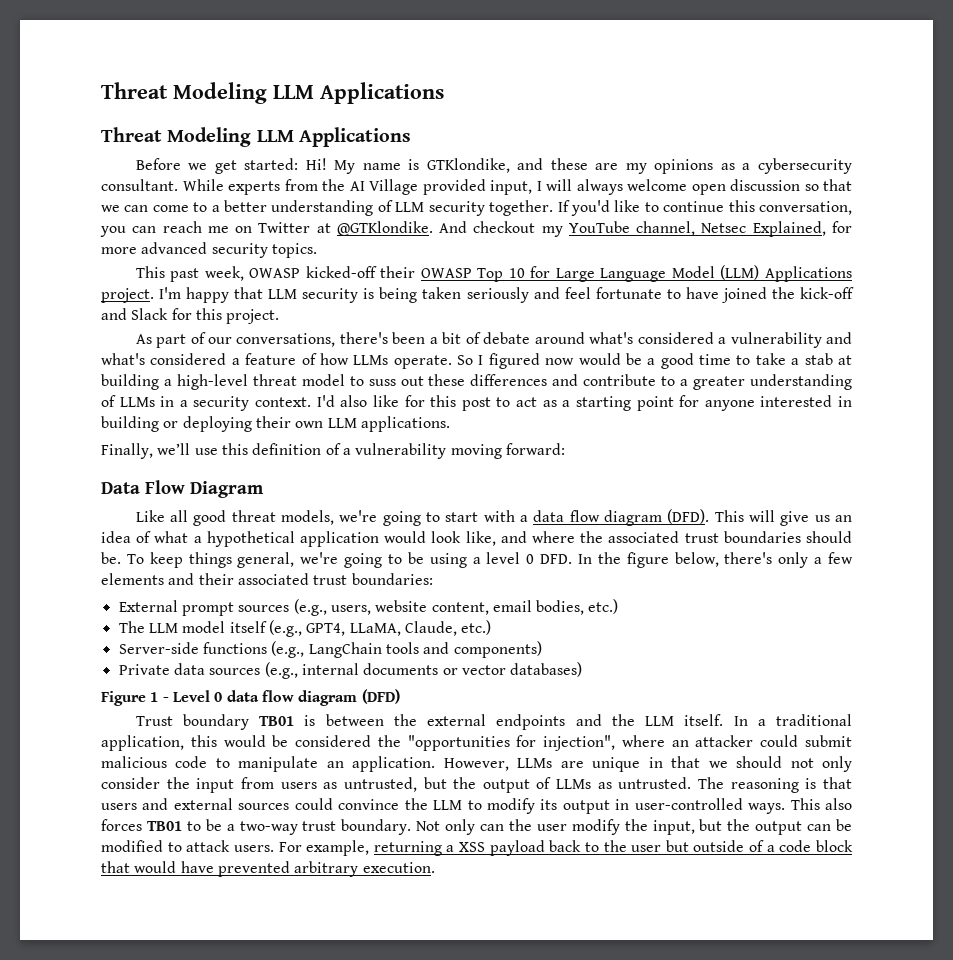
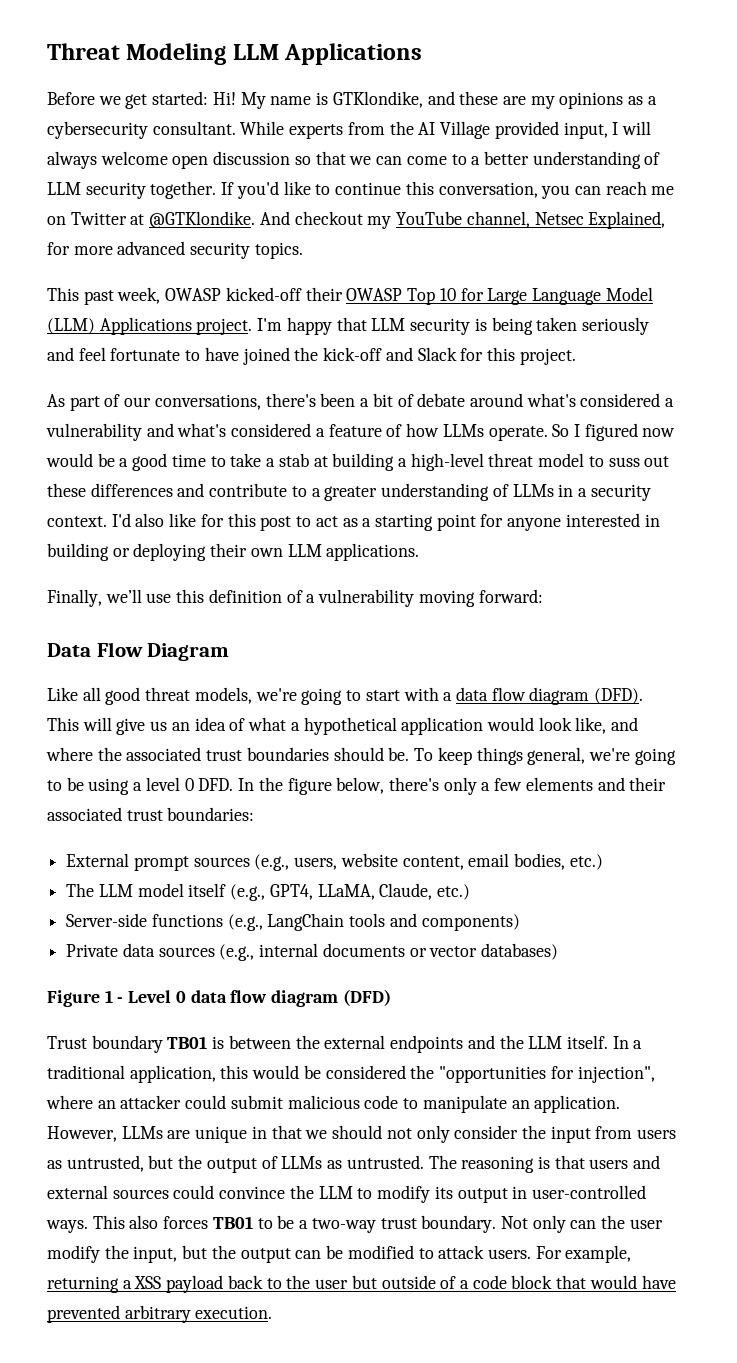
[101,82,444,104] [101,127,412,147] Threat Modeling LLM Applications // Threat Modeling LLM Applications -> [47,43,423,65] Threat Modeling LLM Applications

